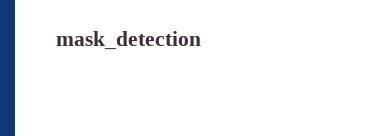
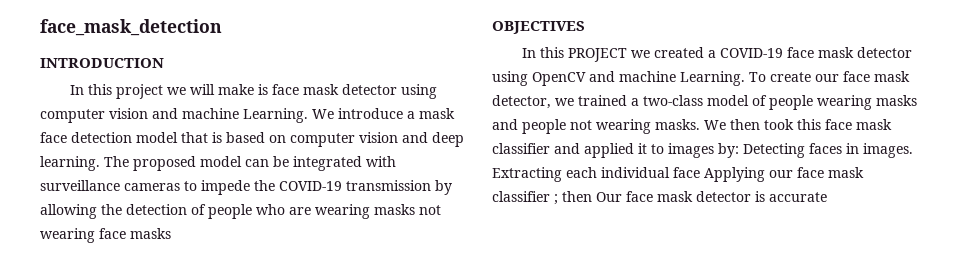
[56,31,201,50] mask_detection -> [40,19,222,36] [40,58,164,68] [69,84,437,99] [40,108,455,123] [40,132,464,147] [40,156,396,171] [40,180,452,195] [40,204,441,219] [40,228,171,243] [492,21,585,34] [521,47,912,62] [492,71,910,86] [492,95,917,110] [492,119,892,134] [492,143,913,158] [492,167,864,182] [492,191,827,205] face_mask_detection // INTRODUCTION // In this project we will make is face mask detector using computer vision and machine Learning. We introduce a mask face detection model that is based on computer vision and deep learning. The proposed model can be integrated with surveillance cameras to impede the COVID-19 transmission by allowing the detection of people who are wearing masks not wearing face masks // OBJECTIVES // In this PROJECT we created a COVID-19 face mask detector using OpenCV and machine Learning. To create our face mask detector, we trained a two-class model of people wearing masks and people not wearing masks. We then took this face mask classifier and applied it to images by: Detecting faces in images. Extracting each individual face Applying our face mask classifier ; then Our face mask detector is accurate

